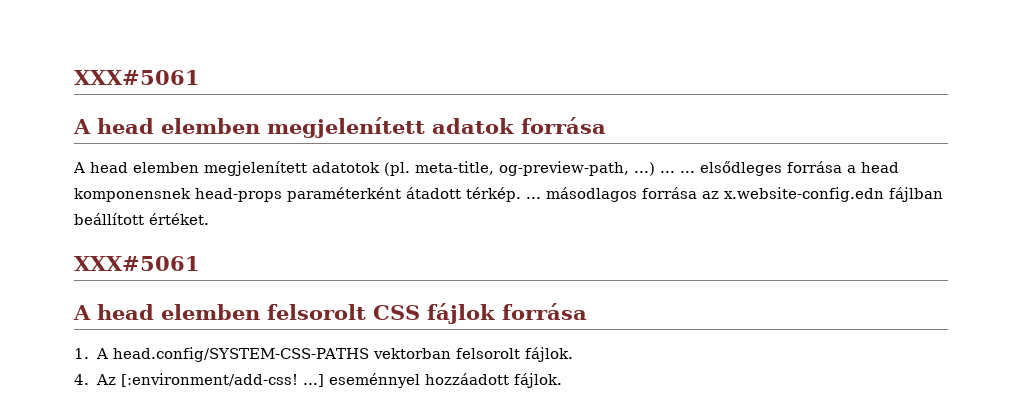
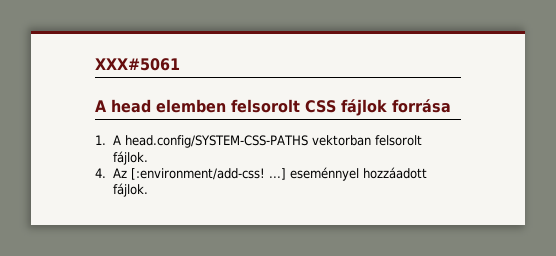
[74,70,200,85] [73,117,606,138] [73,161,899,176] [74,187,943,202] [74,213,209,225] [74,256,200,271] XXX#5061 // A head elemben megjelenített adatok forrása // A head elemben megjelenített adatotok (pl. meta-title, og-preview-path, ...) ... ... elsődleges forrása a head komponensnek head-props paraméterként átadott térkép. ... másodlagos forrása az x.website-config.edn fájlban beállított értéket. // XXX#5061 -> [95,58,180,71] XXX#5061

